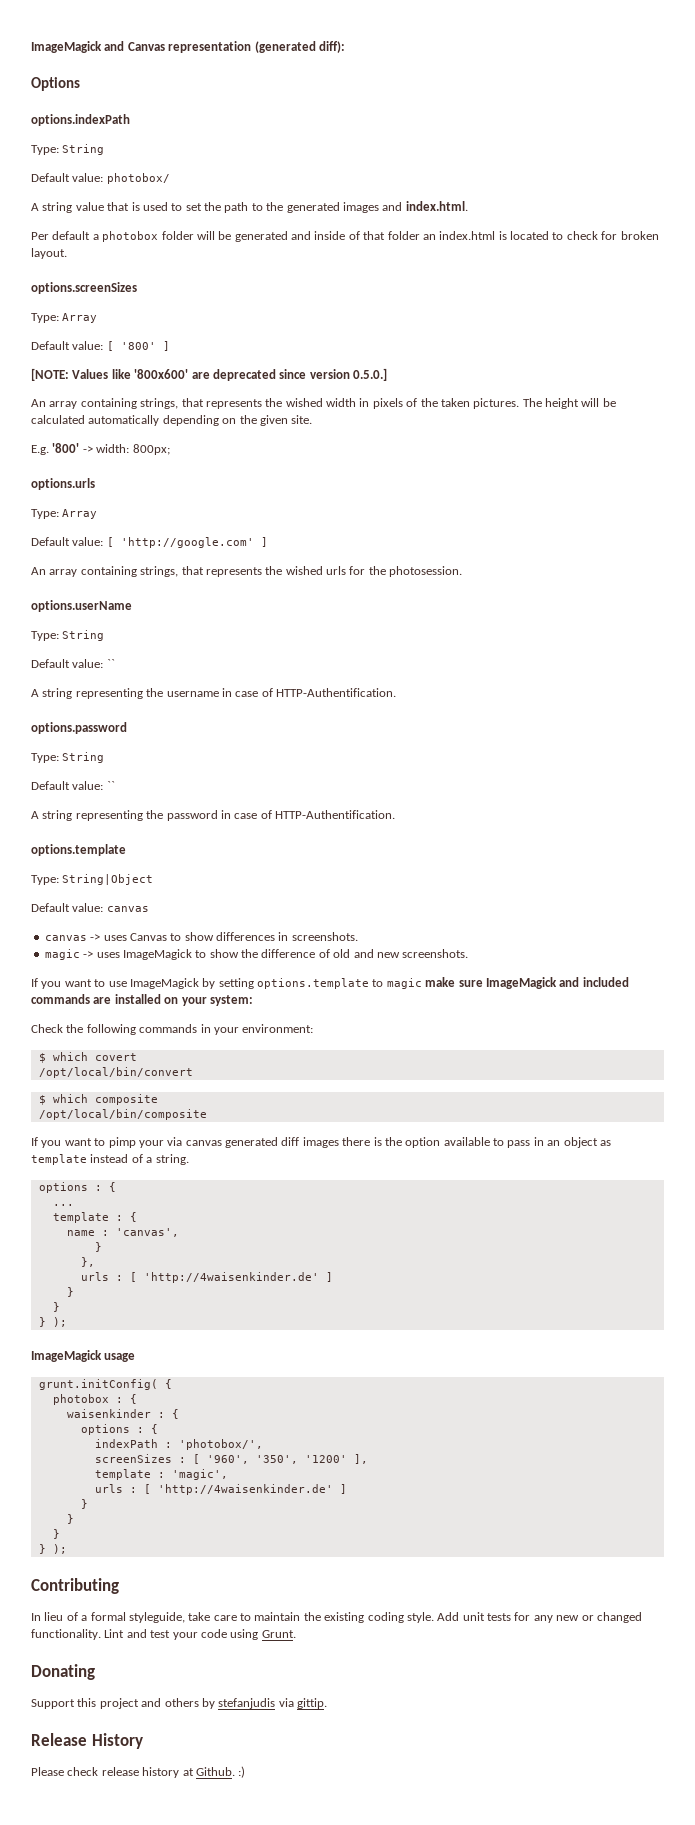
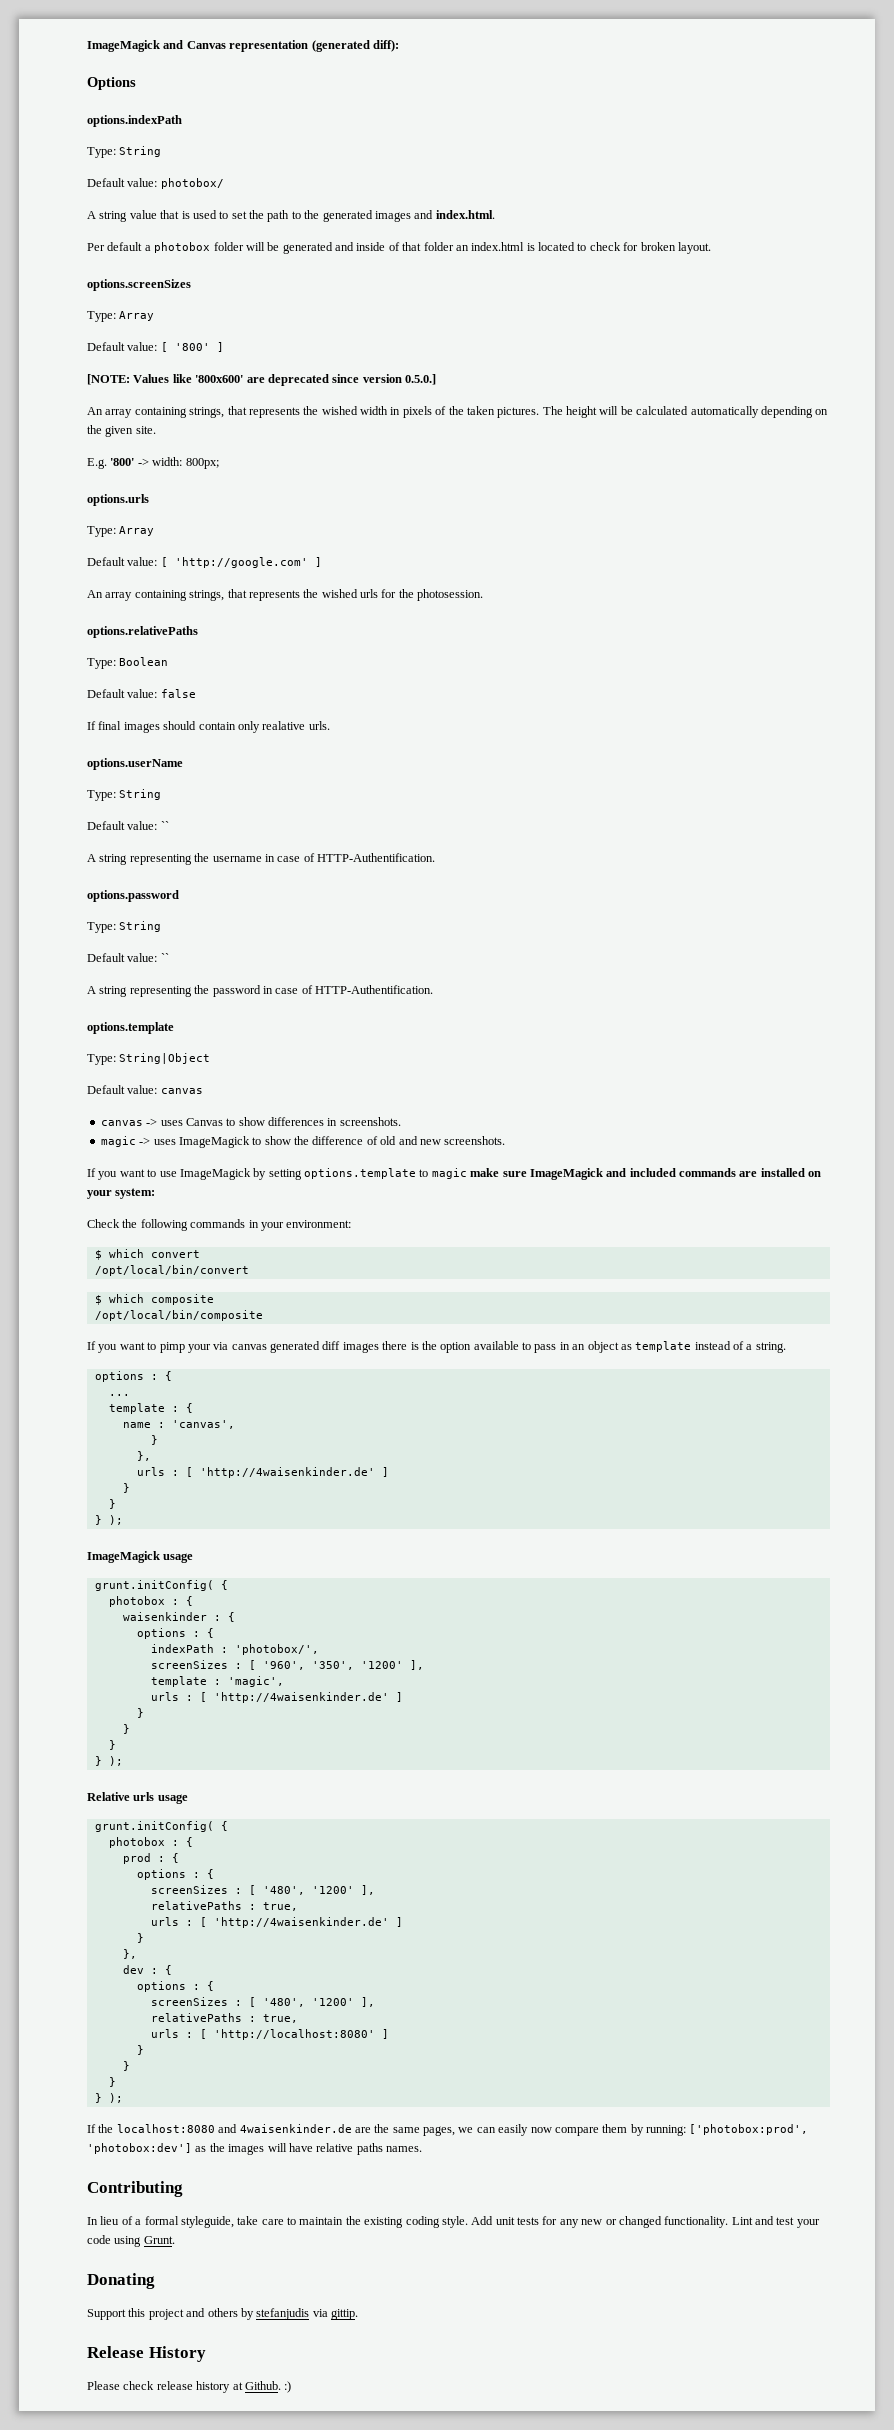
(463, 571) none -> [87,626,198,638] [87,657,169,669] [87,689,196,698] [87,721,330,733] // options.relativePaths // Type: Boolean // Default value: false // If final images should contain only realative urls.
[94,1053,137,1061] covert -> [150,1250,200,1258] convert
(67, 1549) none -> [87,1792,188,1804] [94,1821,228,1832] [108,1837,193,1848] [122,1853,179,1864] [136,1869,214,1880] [150,1885,375,1895] [150,1901,298,1911] [150,1917,403,1928] [136,1933,144,1943] [122,1949,137,1959] [122,1965,172,1975] [136,1981,214,1992] [150,1997,375,2007] [150,2013,298,2023] [150,2029,389,2040] [136,2045,144,2055] [122,2061,130,2071] [108,2077,116,2087] [94,2093,123,2103] [87,2124,809,2136] [87,2143,422,2155] // Relative urls usage // grunt.initConfig( { // photobox : { // prod : { // options : { // screenSizes : [ '480', '1200' ], // relativePaths : true, // urls : [ 'http://4waisenkinder.de' ] // } // }, // dev : { // options : { // screenSizes : [ '480', '1200' ], // relativePaths : true, // urls : [ 'http://localhost:8080' ] // } // } // } // } ); // If the localhost:8080 and 4waisenkinder.de are the same pages, we can easily now compare them by running: ['photobox:prod', 'photobox:dev'] as the images will have relative paths names.

